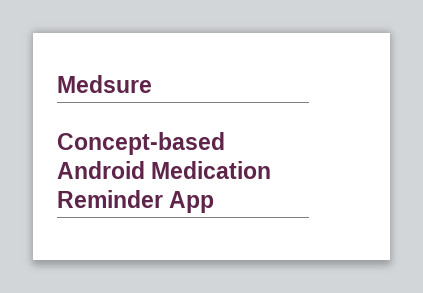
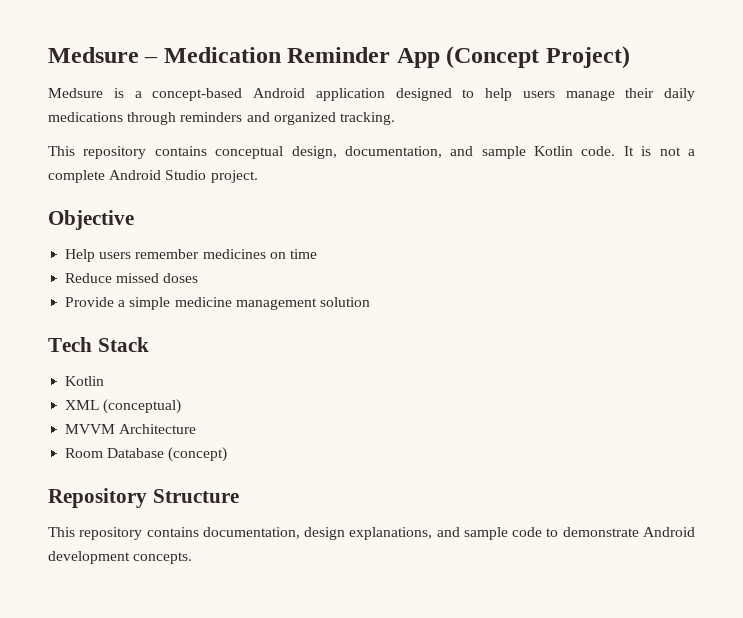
[57,75,152,93] [57,132,225,155] [57,161,145,179] Medsure // Concept-based Android -> [48,47,159,63] Medsure –
(215, 202) none -> [446,46,630,69] [48,88,695,101] [48,112,395,125] [48,146,695,159] [48,170,258,183] [48,210,134,230] [65,249,317,262] [65,273,199,283] [65,297,370,310] [48,337,149,352] [65,376,105,386] [65,399,182,414] [65,424,197,434] [65,447,228,462] [48,488,239,508] [48,527,695,540] [48,551,193,564] (Concept Project) // Medsure is a concept-based Android application designed to help users manage their daily medications through reminders and organized tracking. // This repository contains conceptual design, documentation, and sample Kotlin code. It is not a complete Android Studio project. // Objective // Help users remember medicines on time // Reduce missed doses // Provide a simple medicine management solution // Tech Stack // Kotlin // XML (conceptual) // MVVM Architecture // Room Database (concept) // Repository Structure // This repository contains documentation, design explanations, and sample code to demonstrate Android development concepts.

